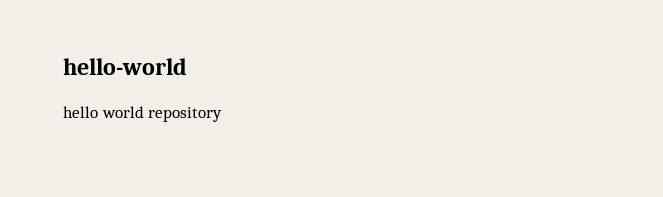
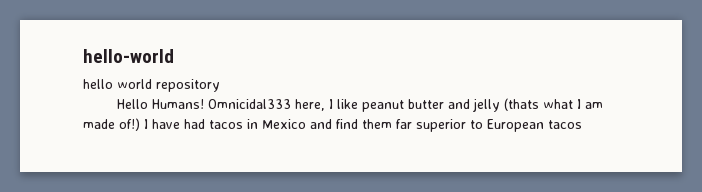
(223, 114) none -> [117,98,604,112] [83,118,582,132] // Hello Humans! Omnicidal333 here, I like peanut butter and jelly (thats what I am made of!) I have had tacos in Mexico and find them far superior to European tacos

